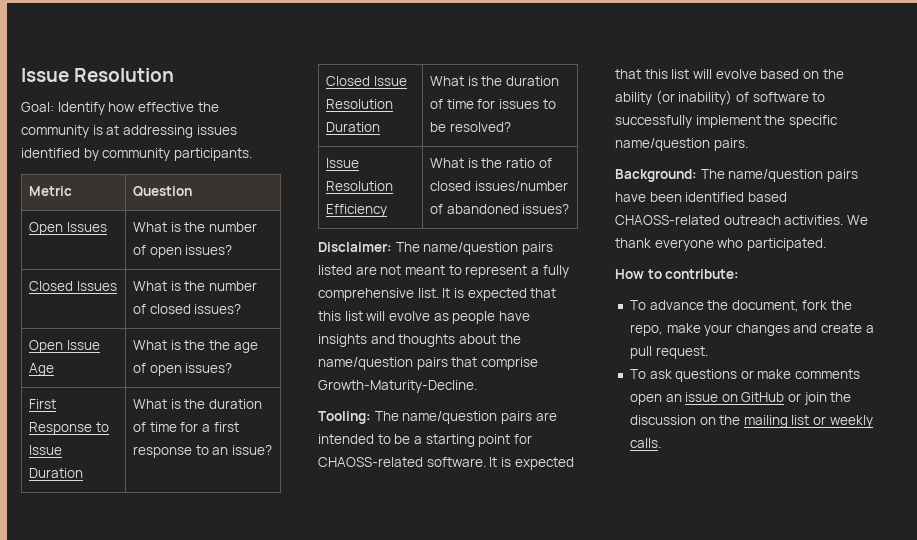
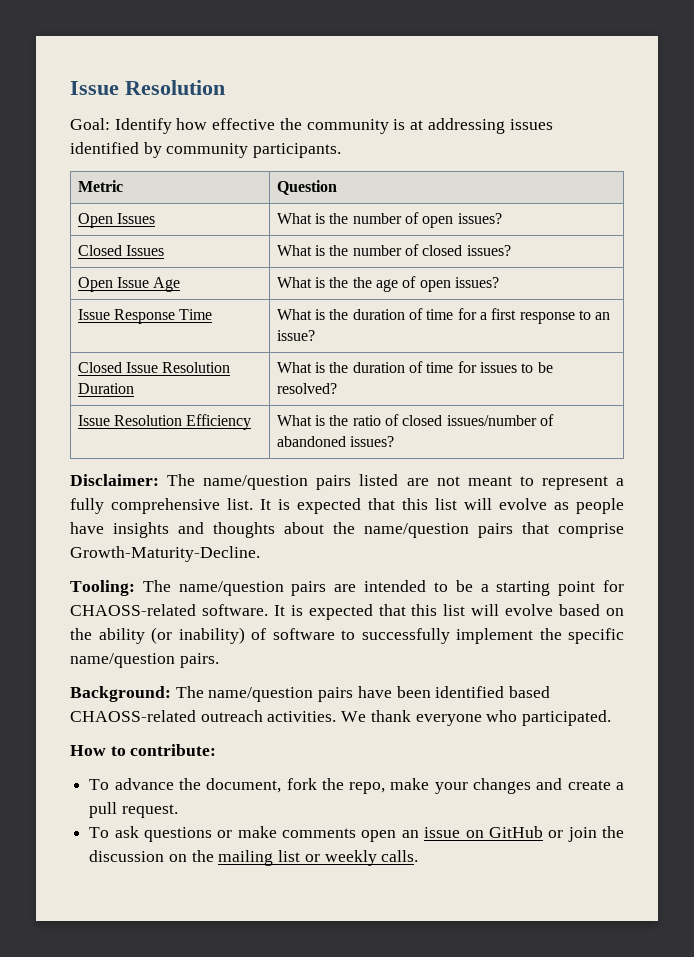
[28,399,56,409] [28,422,109,435] [28,445,62,455] [28,468,83,478] First Response to Issue Duration -> [77,309,213,324] Issue Response Time

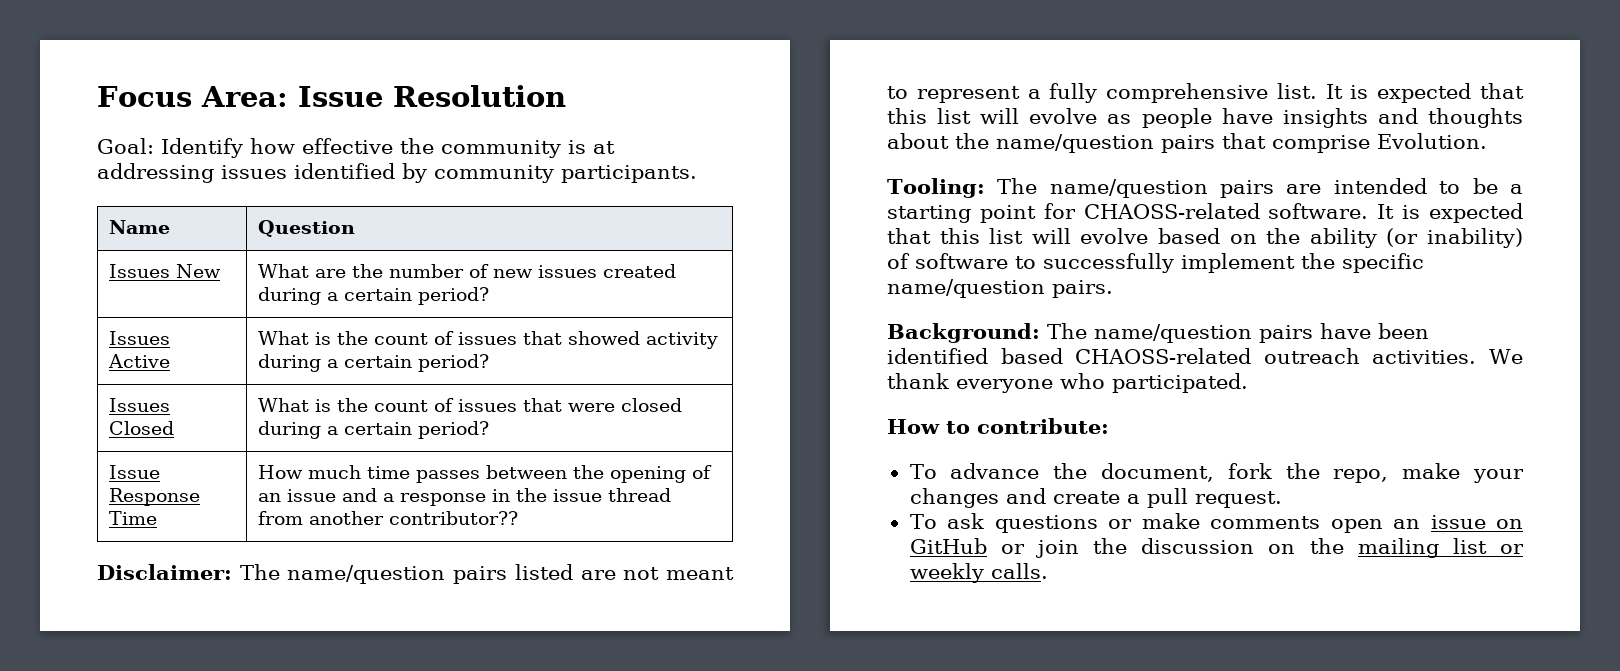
(70, 88) none -> [97,86,288,107] Focus Area:
[77,180,123,192] Metric -> [109,220,171,234] Name
[77,213,155,228] [276,212,502,228] [77,245,164,256] [276,244,511,256] [77,277,181,292] [276,276,499,292] [77,309,213,324] [276,308,611,324] [276,330,315,341] [77,362,231,373] [77,383,134,394] [276,361,553,373] [276,383,337,394] [77,414,252,430] [276,414,554,426] [276,436,394,447] Open Issues | What is the number of open issues? // Closed Issues | What is the number of closed issues? // Open Issue Age | What is the the age of open issues? // Issue Response Time | What is the duration of time for a first response to an issue? // Closed Issue Resolution Duration | What is the duration of time for issues to be resolved? // Issue Resolution Efficiency | What is the ratio of closed issues/number of abandoned issues? -> [109,264,222,278] [258,264,677,278] [258,287,490,305] [109,331,171,345] [108,354,171,368] [258,331,719,349] [258,354,490,372] [109,398,171,412] [109,421,175,435] [258,398,683,412] [258,421,490,439] [109,465,161,479] [109,488,201,506] [109,511,158,525] [258,465,713,483] [258,488,672,506] [258,511,519,525] Issues New | What are the number of new issues created during a certain period? // Issues Active | What is the count of issues that showed activity during a certain period? // Issues Closed | What is the count of issues that were closed during a certain period? // Issue Response Time | How much time passes between the opening of an issue and a response in the issue thread from another contributor??
[70,546,260,562] Growth-Maturity-Decline. -> [1377,133,1487,149] Evolution.

